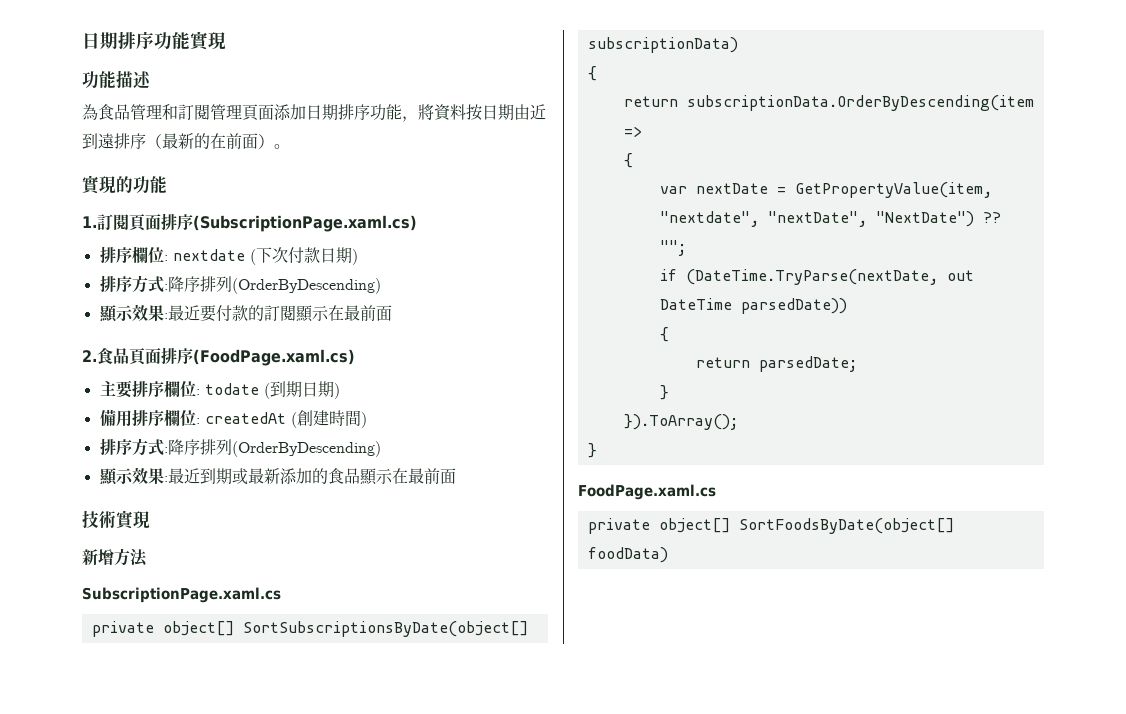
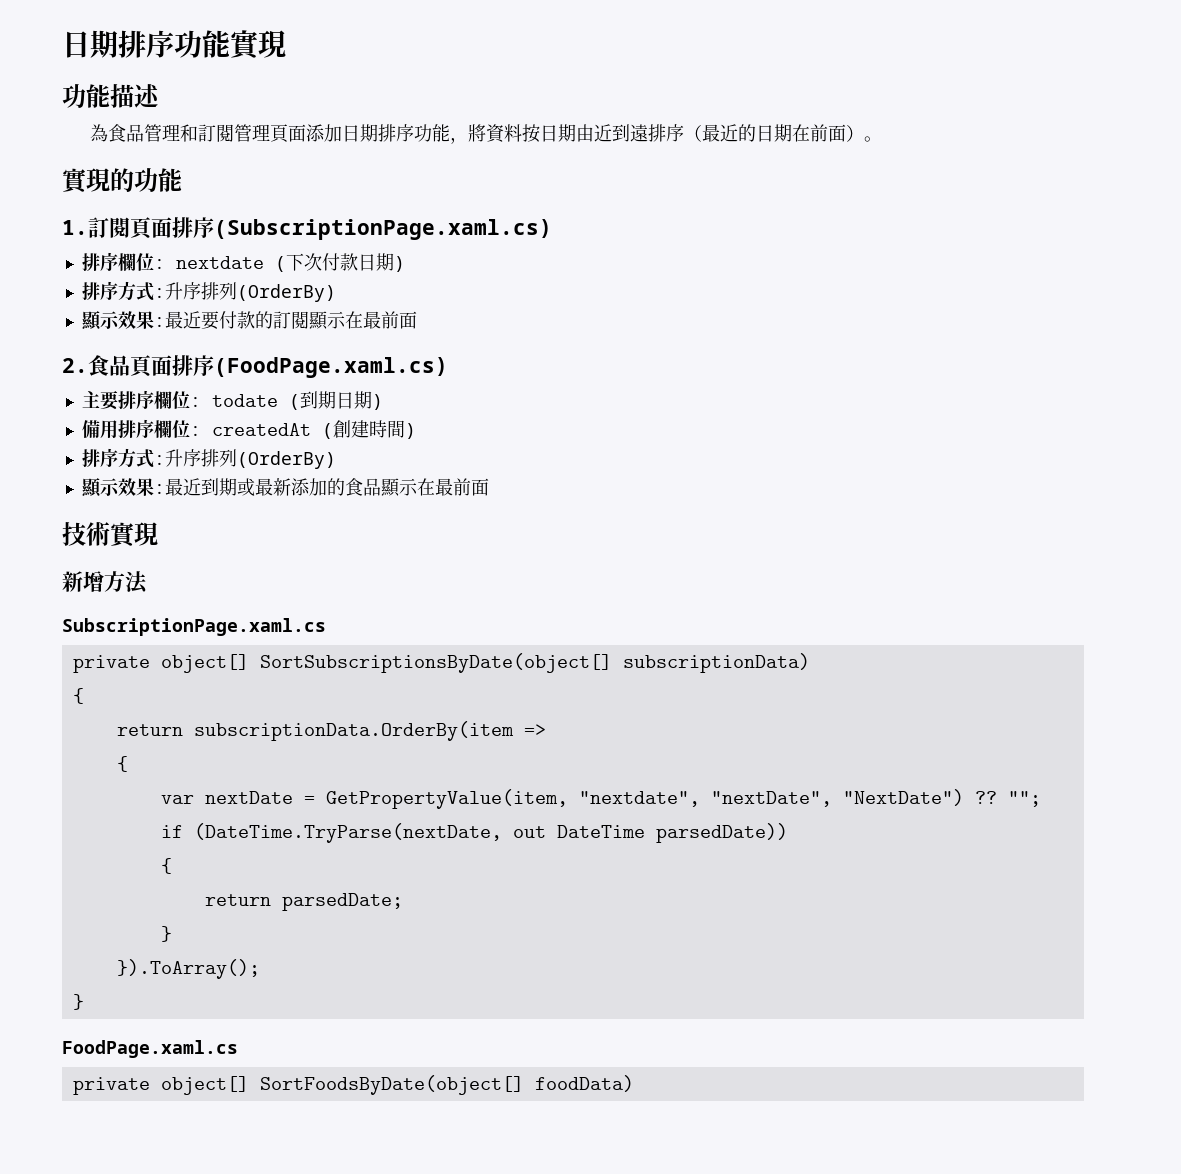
[178,133,210,149] 新的 -> [720,124,793,142] 近的日期
[167,276,381,294] 降序排列(OrderByDescending) -> [164,282,336,302] 升序排列(OrderBy)
[167,439,381,457] 降序排列(OrderByDescending) -> [164,449,336,469] 升序排列(OrderBy)
[686,95,1034,111] subscriptionData.OrderByDescending(item -> [193,721,514,741] subscriptionData.OrderBy(item

